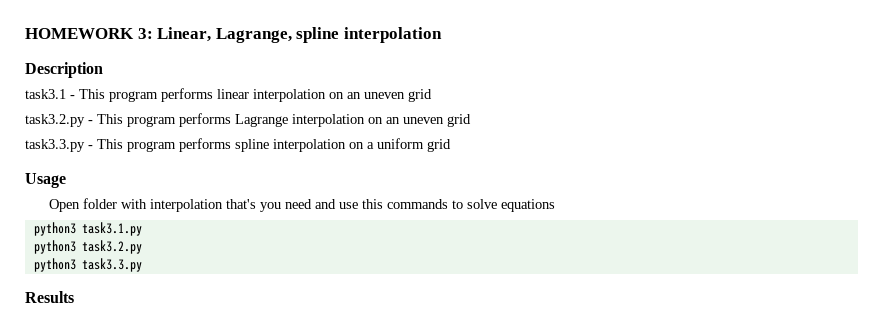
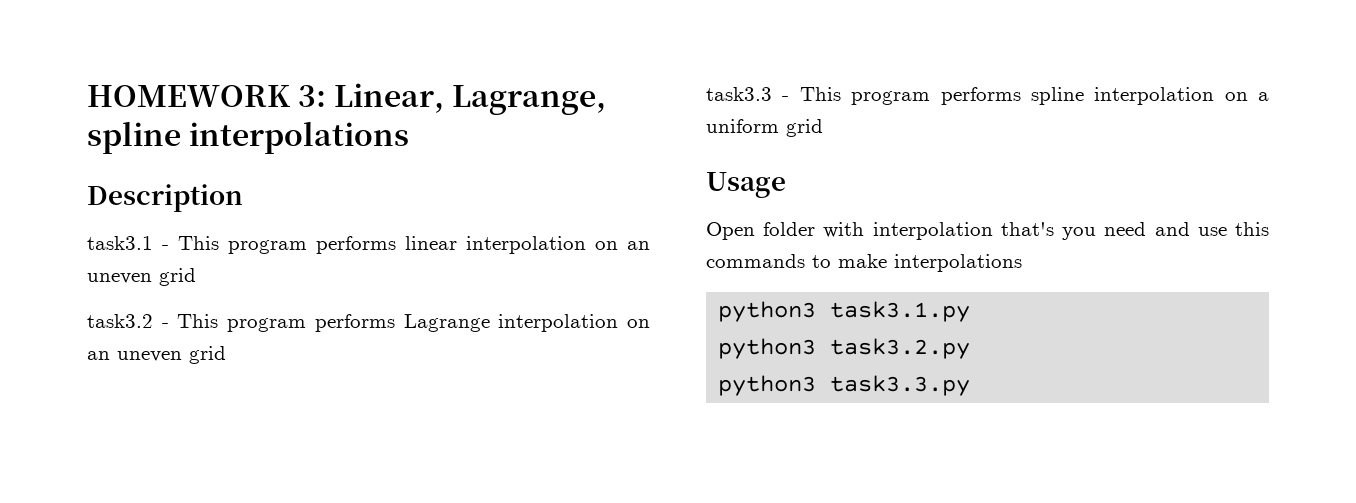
[343,27,442,43] interpolation -> [189,121,410,154] interpolations
[25,114,85,127] task3.2.py -> [87,314,153,328] task3.2
[25,139,85,152] task3.3.py -> [706,87,772,101] task3.3
[467,199,556,212] solve equations -> [838,254,1022,272] make interpolations
[25,291,74,303] // Results -> (971, 385) none

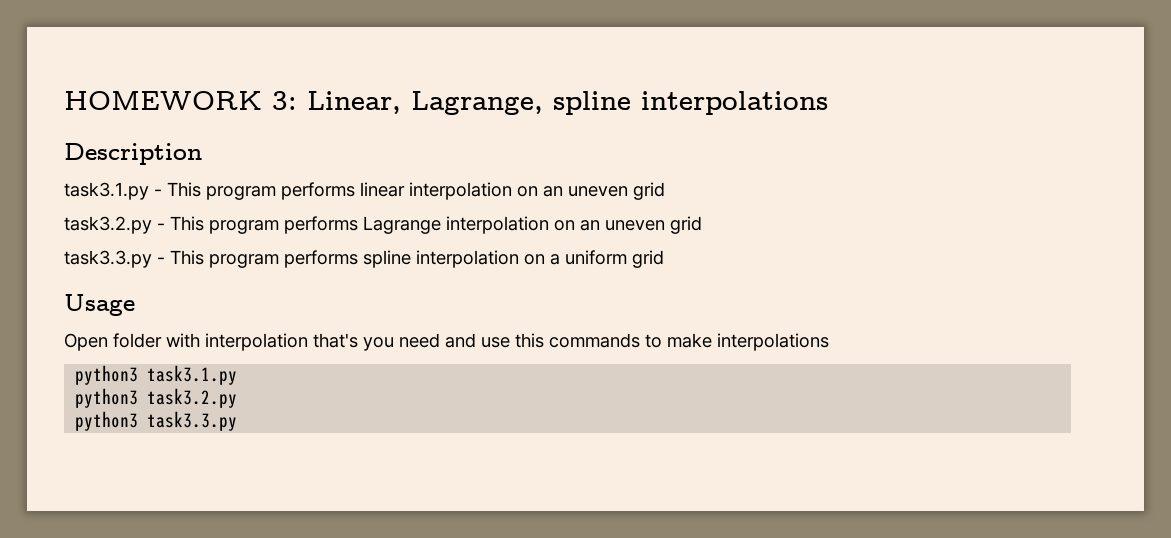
[87,236,153,250] task3.1 -> [64,182,149,200] task3.1.py
[87,314,153,328] task3.2 -> [64,216,152,234] task3.2.py
[706,87,772,101] task3.3 -> [64,250,152,268] task3.3.py

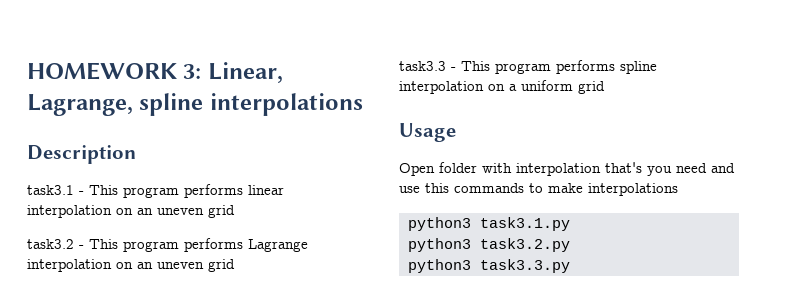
[64,182,149,200] task3.1.py -> [27,185,74,195] task3.1
[64,216,152,234] task3.2.py -> [27,239,74,249] task3.2
[64,250,152,268] task3.3.py -> [399,61,446,71] task3.3

